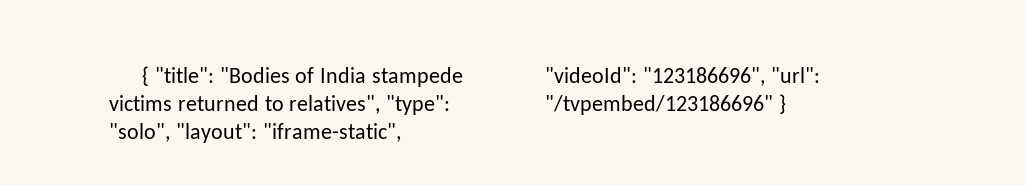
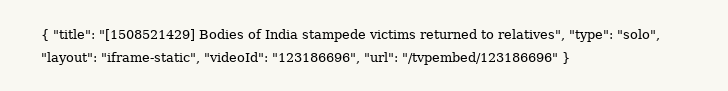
[219,67,290,83] "Bodies -> [99,29,244,41] "[1508521429] Bodies

